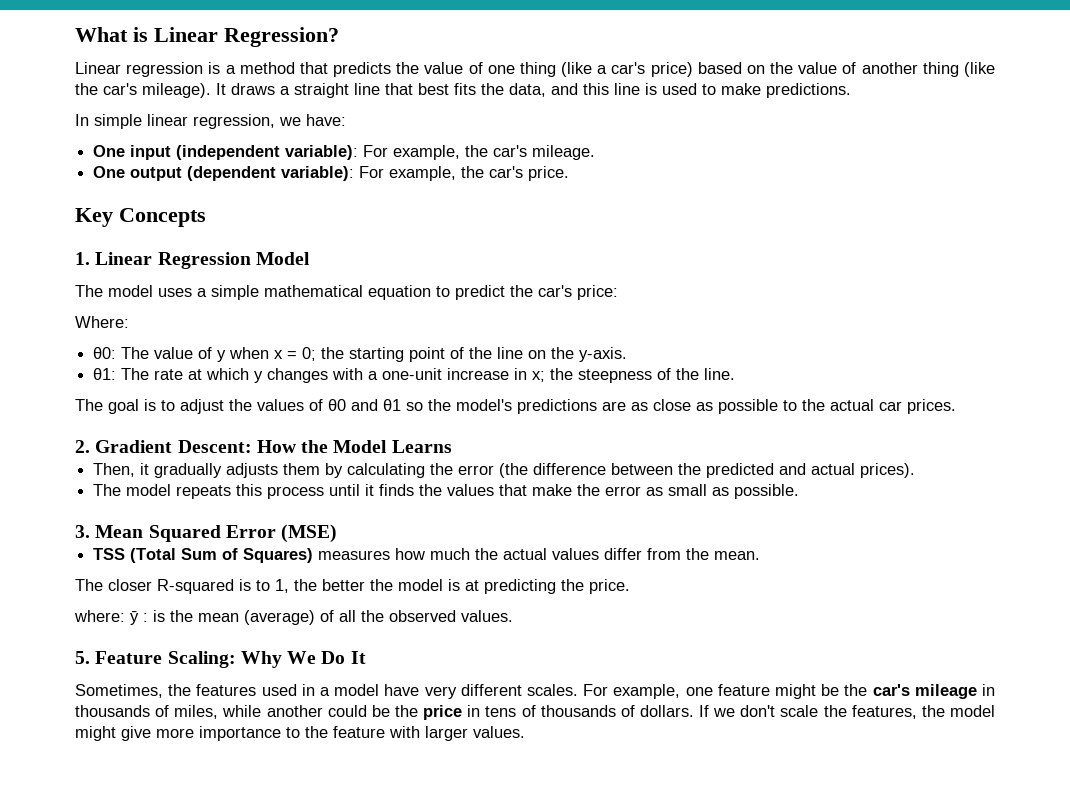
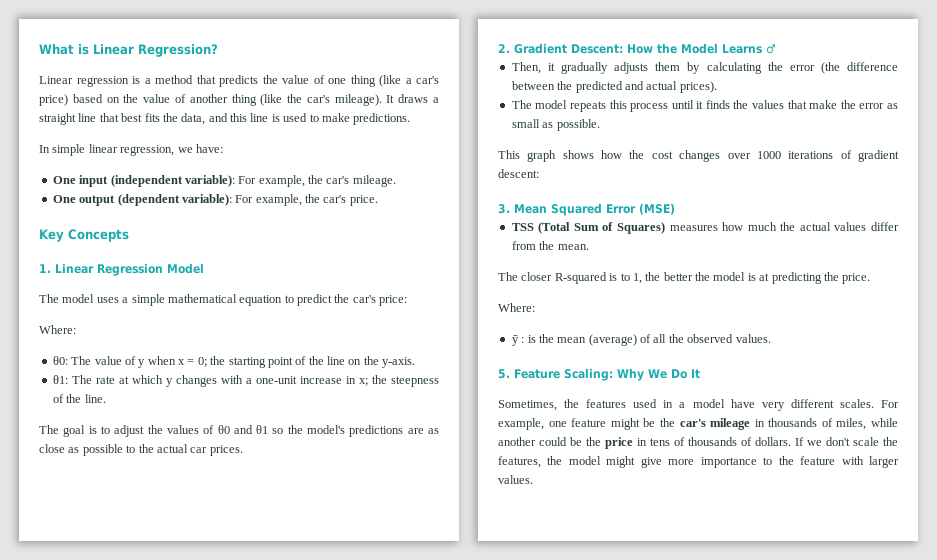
(452, 446) none -> [766,44,776,54] ♂
(800, 491) none -> [498,150,899,162] [498,169,539,178] // This graph shows how the cost changes over 1000 iterations of gradient descent:
[74,610,125,622] where: -> [498,303,535,312] Where: //

